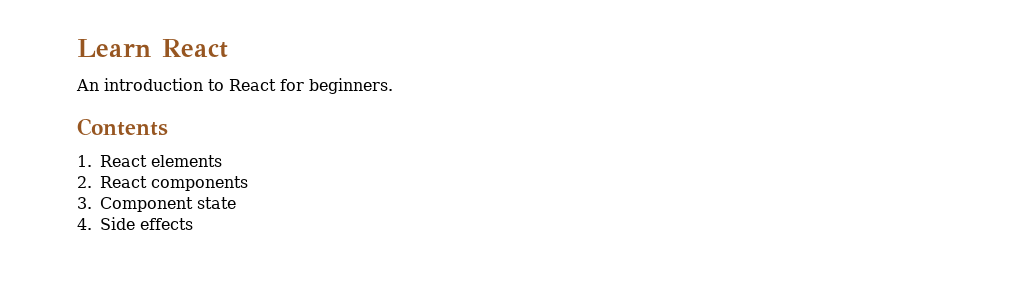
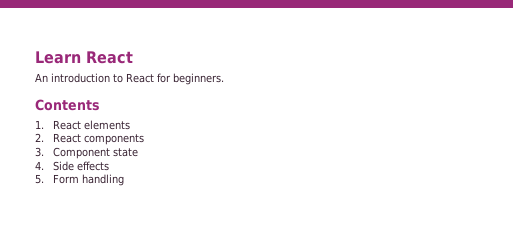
(193, 224) none -> [35,174,125,186] // 5. Form handling

